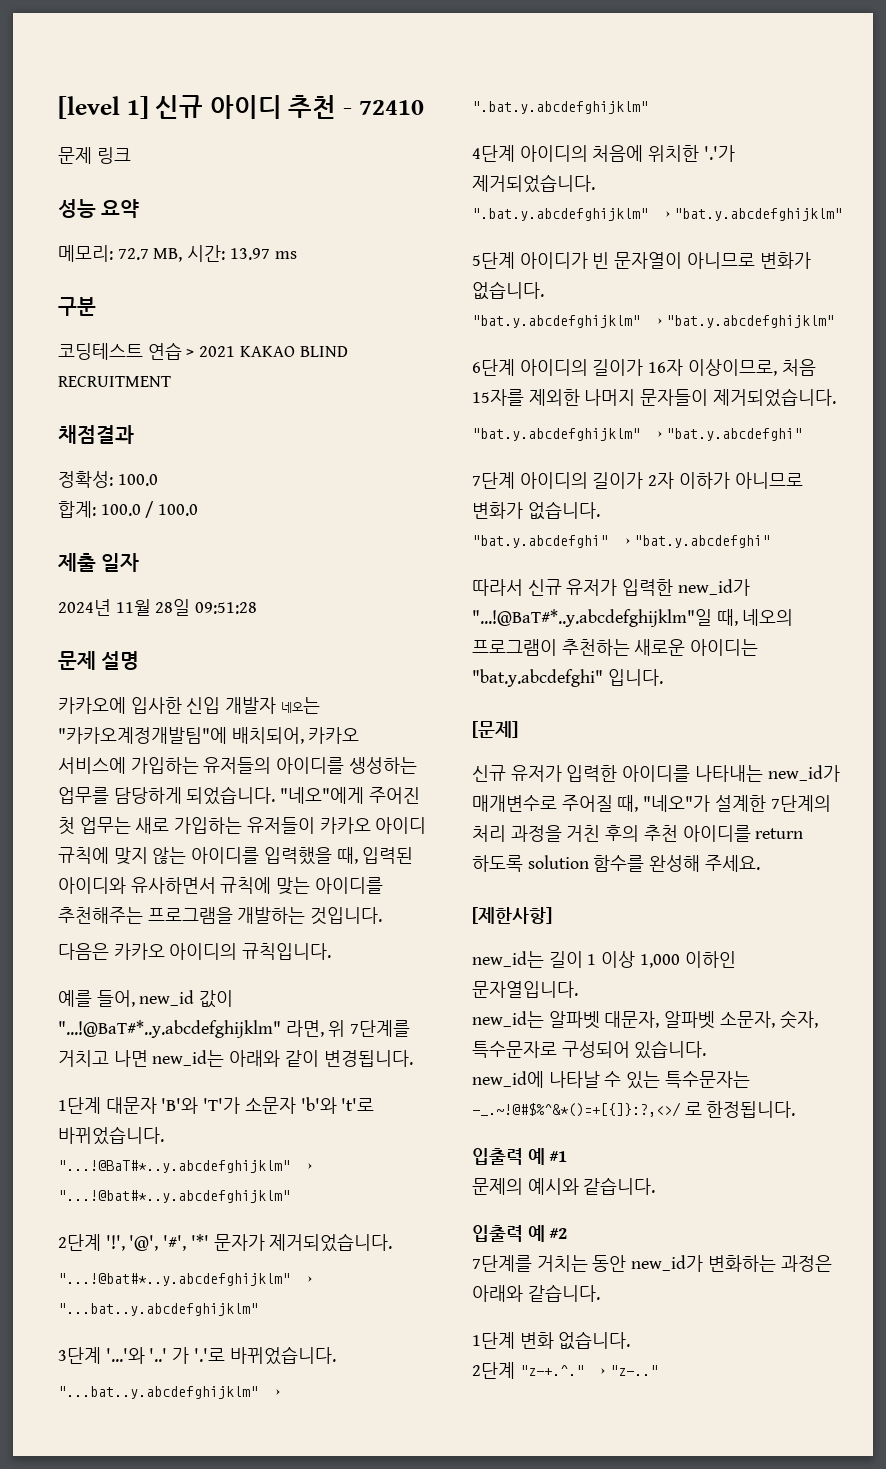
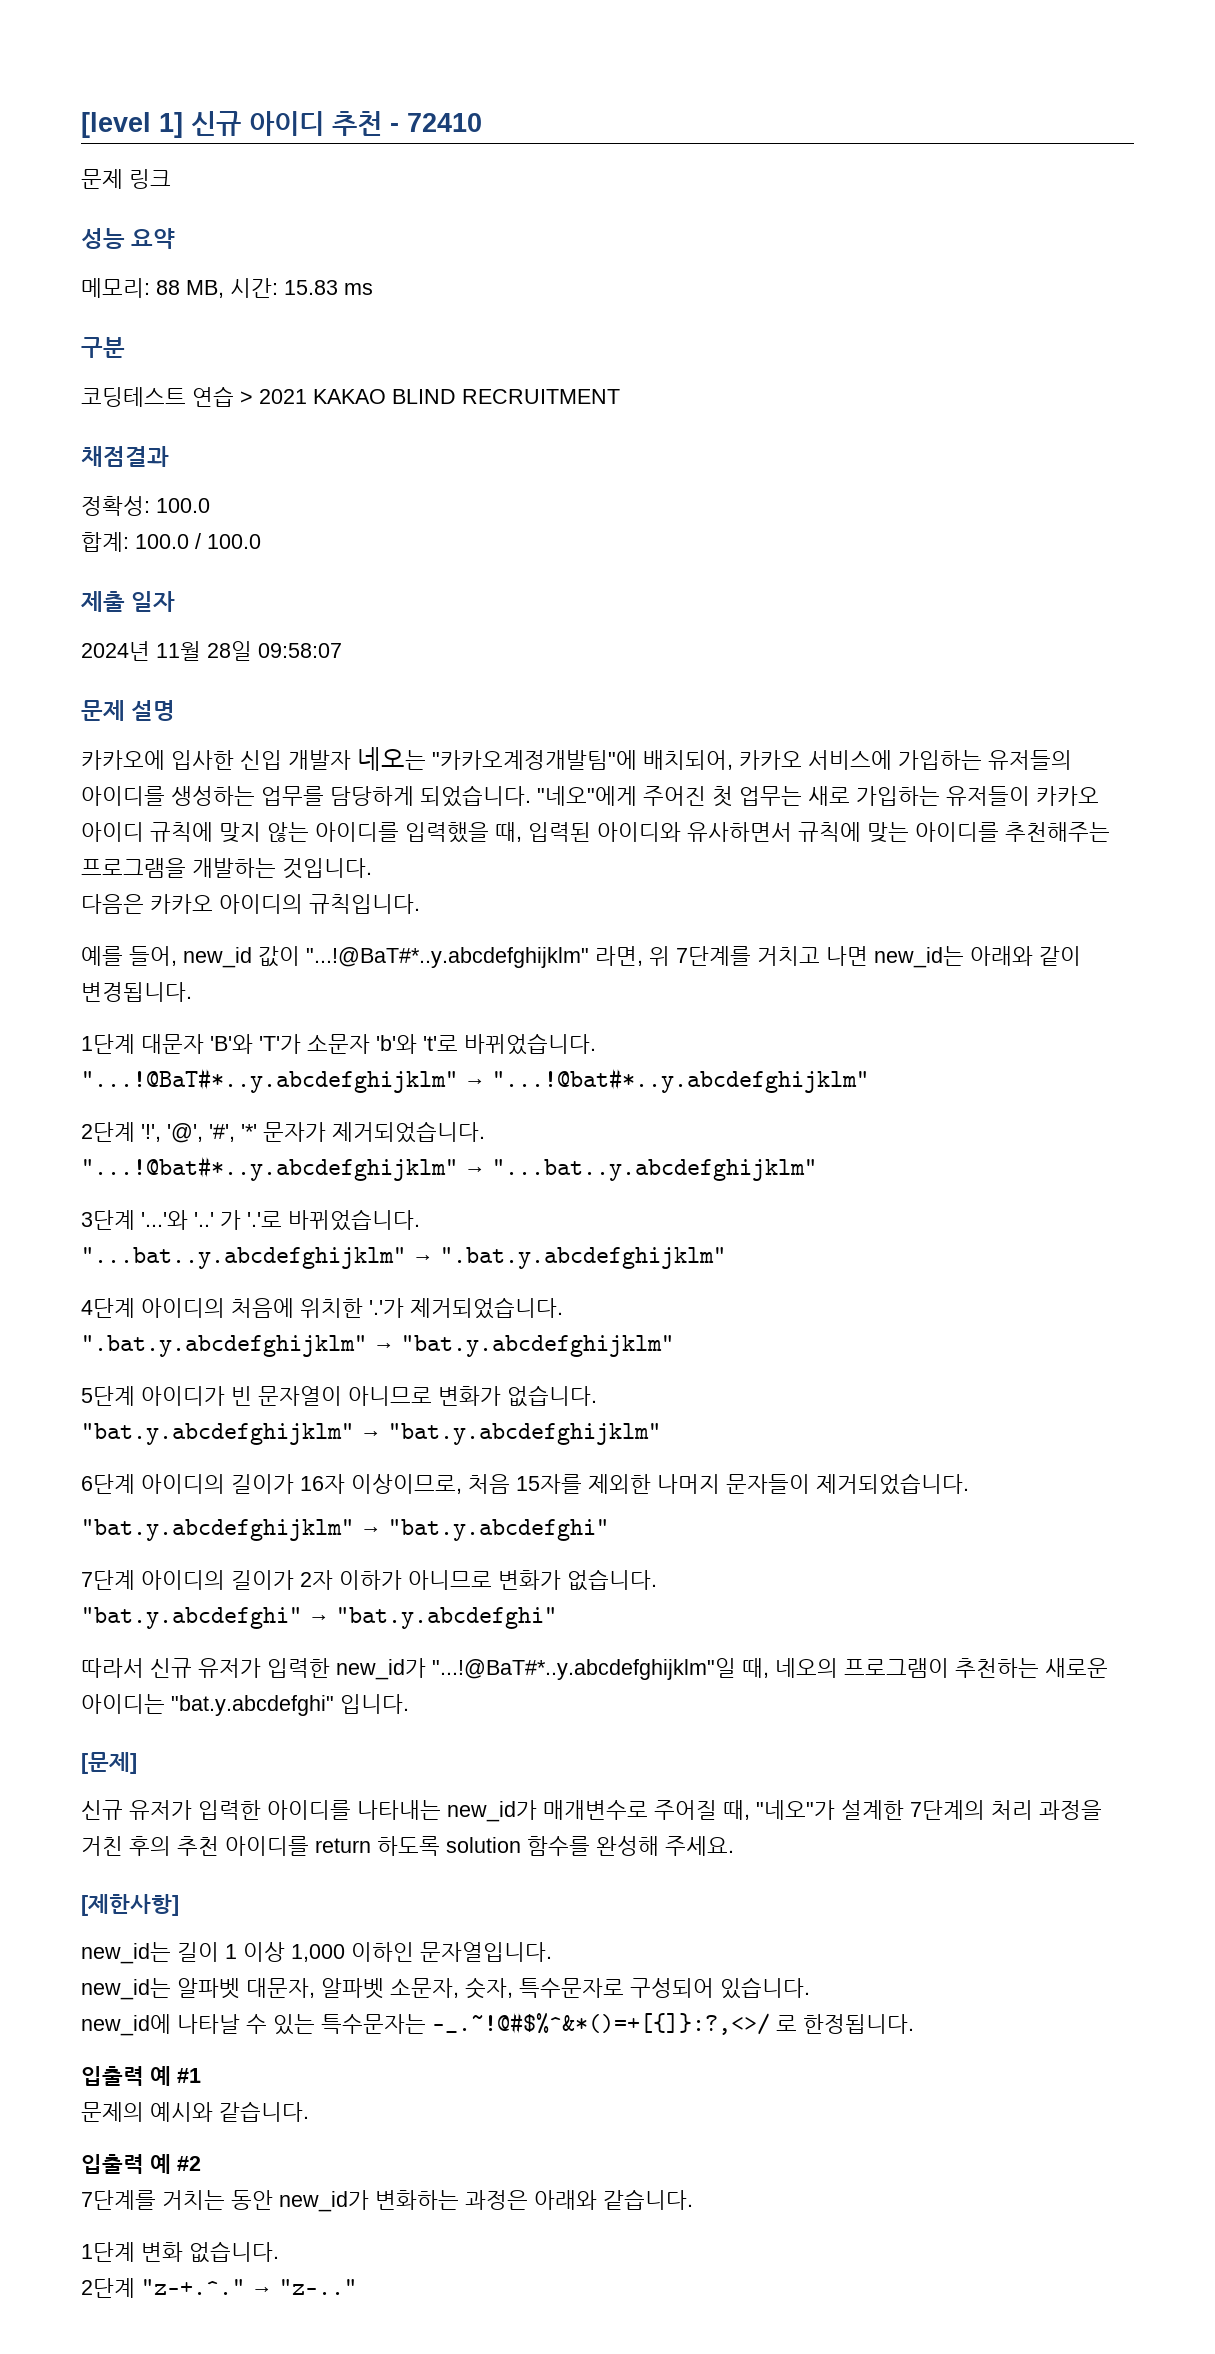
[117,248,149,260] 72.7 -> [156,280,180,295] 88
[229,248,270,260] 13.97 -> [284,280,338,295] 15.83
[195,602,258,614] 09:51:28 -> [258,643,342,658] 09:58:07

